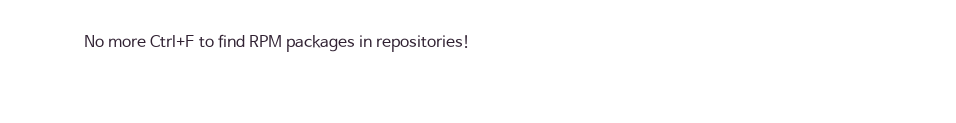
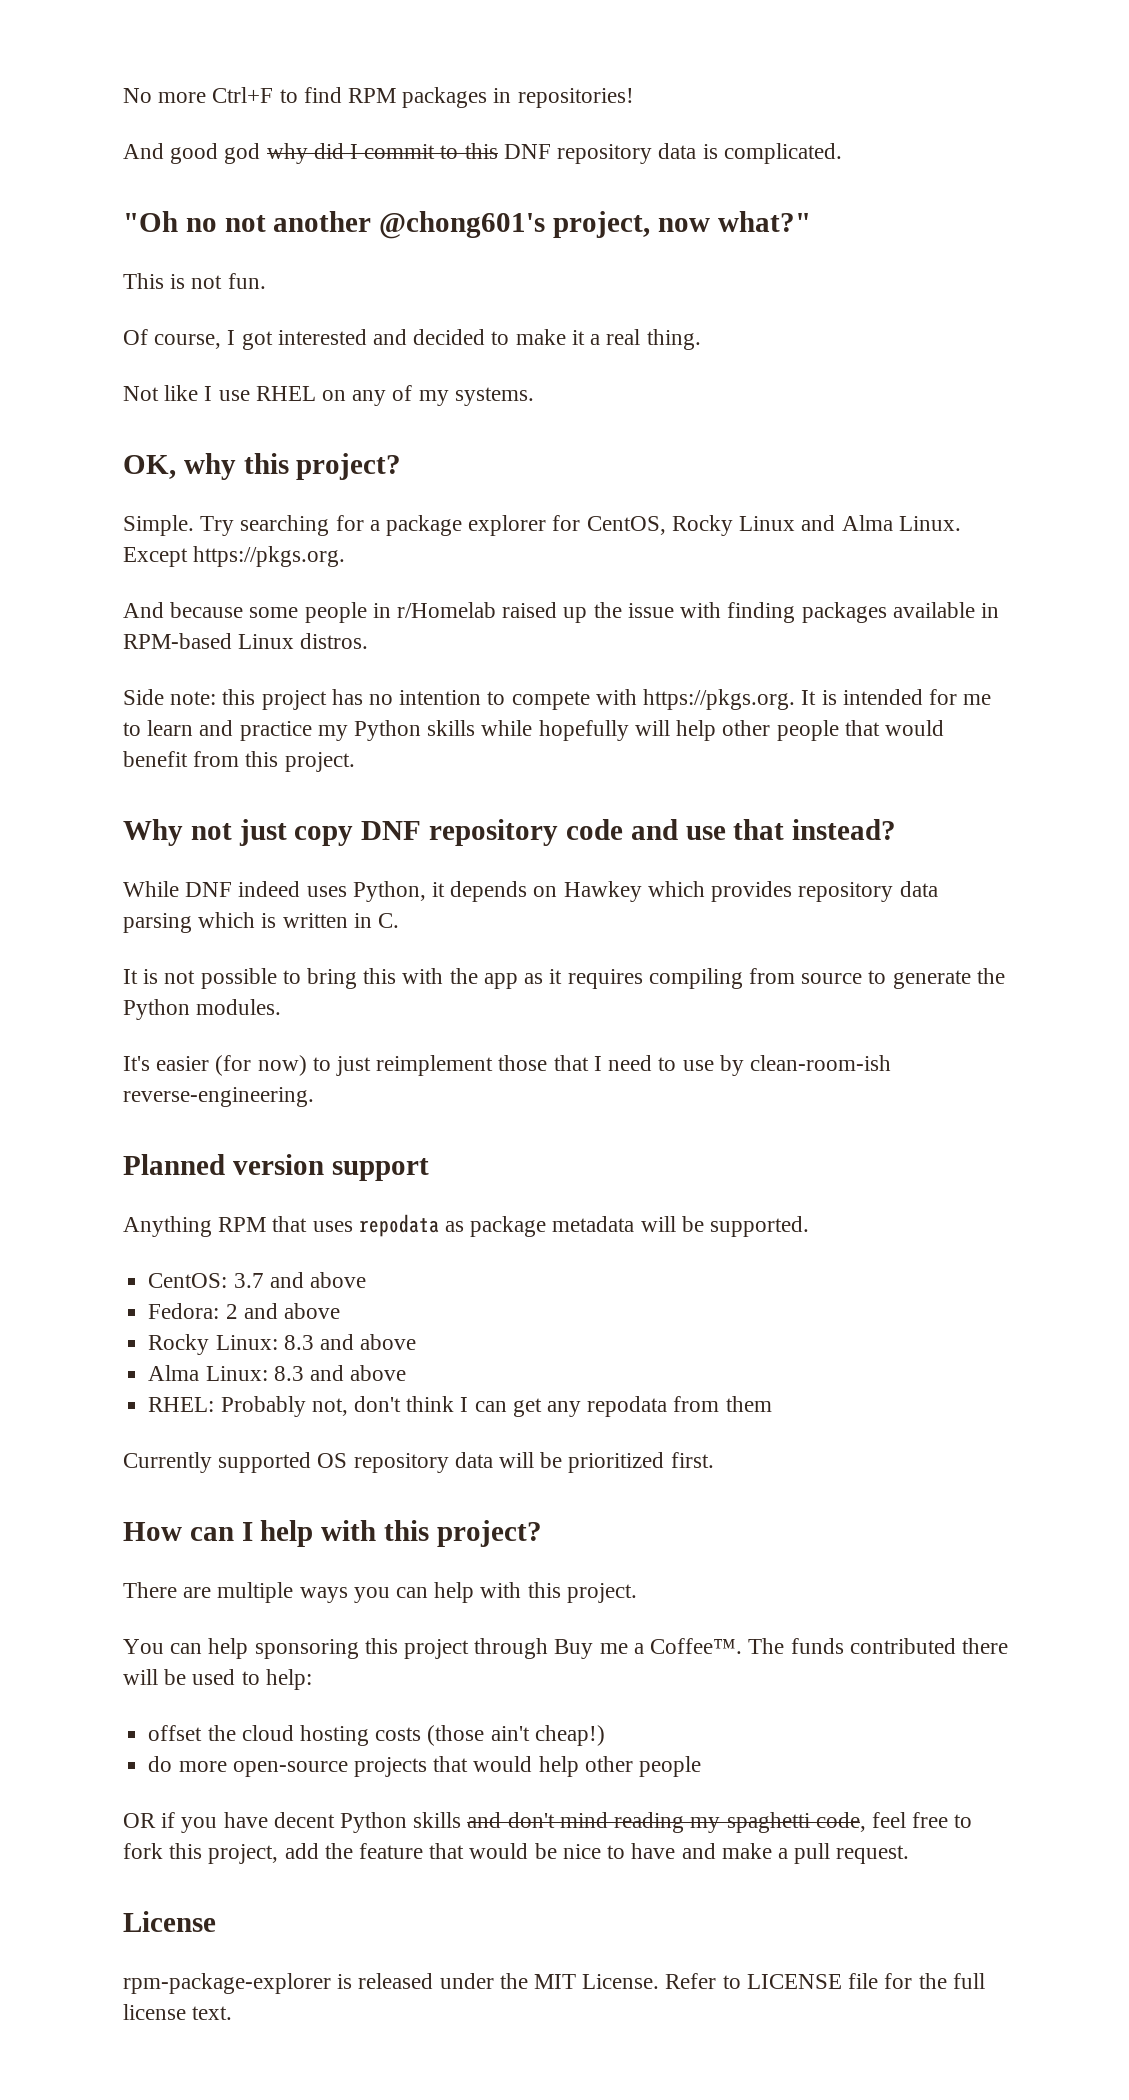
(471, 43) none -> [123,143,842,164] [123,211,811,239] [123,273,266,289] [123,329,701,350] [123,385,534,406] [123,453,402,480] [123,515,961,536] [123,546,346,567] [123,602,999,623] [123,633,369,649] [123,689,992,710] [123,720,944,741] [123,751,355,772] [123,819,897,846] [123,881,938,902] [123,912,400,933] [123,968,1005,989] [123,999,282,1020] [123,1055,891,1076] [123,1087,314,1107] [123,1154,429,1181] [123,1214,810,1237] [148,1272,366,1288] [148,1303,340,1319] [148,1334,417,1355] [148,1365,407,1381] [148,1396,772,1417] [123,1452,714,1473] [123,1520,542,1547] [123,1582,637,1603] [123,1638,1008,1659] [123,1669,312,1690] [148,1725,605,1746] [148,1756,701,1777] [123,1812,973,1833] [123,1843,910,1864] [123,1911,216,1932] [123,1973,985,1994] [123,2004,233,2020] // And good god why did I commit to this DNF repository data is complicated. // "Oh no not another @chong601's project, now what?" // This is not fun. // Of course, I got interested and decided to make it a real thing. // Not like I use RHEL on any of my systems. // OK, why this project? // Simple. Try searching for a package explorer for CentOS, Rocky Linux and Alma Linux. Except https://pkgs.org. // And because some people in r/Homelab raised up the issue with finding packages available in RPM-based Linux distros. // Side note: this project has no intention to compete with https://pkgs.org. It is intended for me to learn and practice my Python skills while hopefully will help other people that would benefit from this project. // Why not just copy DNF repository code and use that instead? // While DNF indeed uses Python, it depends on Hawkey which provides repository data parsing which is written in C. // It is not possible to bring this with the app as it requires compiling from source to generate the Python modules. // It's easier (for now) to just reimplement those that I need to use by clean-room-ish reverse-engineering. // Planned version support // Anything RPM that uses repodata as package metadata will be supported. // CentOS: 3.7 and above // Fedora: 2 and above // Rocky Linux: 8.3 and above // Alma Linux: 8.3 and above // RHEL: Probably not, don't think I can get any repodata from them // Currently supported OS repository data will be prioritized first. // How can I help with this project? // There are multiple ways you can help with this project. // You can help sponsoring this project through Buy me a Coffee™. The funds contributed there will be used to help: // offset the cloud hosting costs (those ain't cheap!) // do more open-source projects that would help other people // OR if you have decent Python skills and don't mind reading my spaghetti code, feel free to fork this project, add the feature that would be nice to have and make a pull request. // License // rpm-package-explorer is released under the MIT License. Refer to LICENSE file for the full license text.

